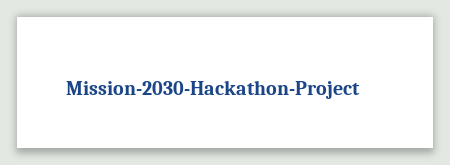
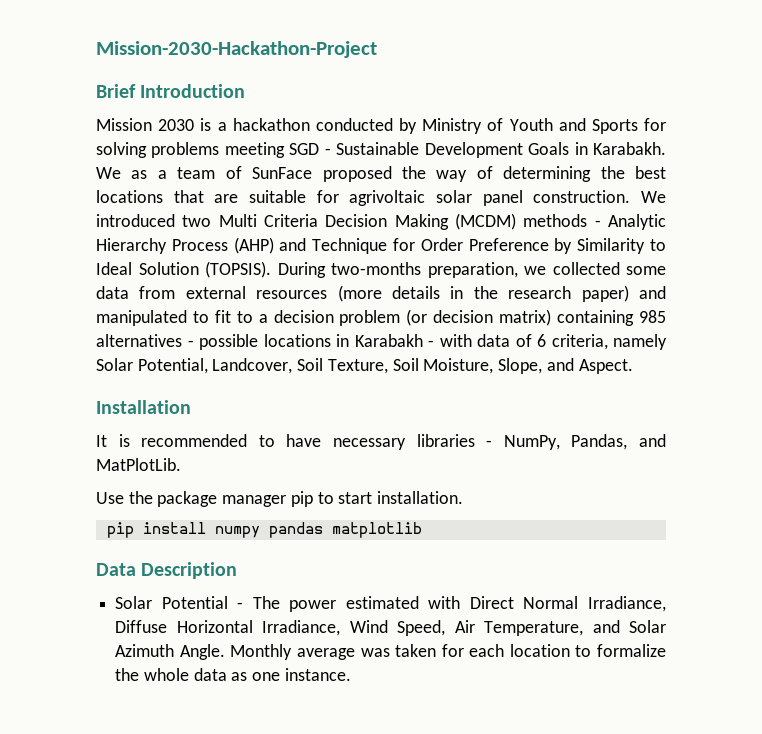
(360, 89) none -> [96,84,246,98] [96,118,666,134] [96,142,667,158] [96,166,667,182] [96,190,666,206] [96,213,666,230] [96,237,666,254] [96,261,666,278] [96,285,666,302] [96,309,667,326] [96,334,667,350] [96,358,633,374] [96,400,191,414] [96,434,667,450] [96,458,181,471] [96,491,464,507] [106,522,422,538] [96,562,238,579] [115,596,666,612] [115,620,666,636] [115,644,666,660] [115,668,351,681] // Brief Introduction // Mission 2030 is a hackathon conducted by Ministry of Youth and Sports for solving problems meeting SGD - Sustainable Development Goals in Karabakh. We as a team of SunFace proposed the way of determining the best locations that are suitable for agrivoltaic solar panel construction. We introduced two Multi Criteria Decision Making (MCDM) methods - Analytic Hierarchy Process (AHP) and Technique for Order Preference by Similarity to Ideal Solution (TOPSIS). During two-months preparation, we collected some data from external resources (more details in the research paper) and manipulated to fit to a decision problem (or decision matrix) containing 985 alternatives - possible locations in Karabakh - with data of 6 criteria, namely Solar Potential, Landcover, Soil Texture, Soil Moisture, Slope, and Aspect. // Installation // It is recommended to have necessary libraries - NumPy, Pandas, and MatPlotLib. // Use the package manager pip to start installation. // pip install numpy pandas matplotlib // Data Description // Solar Potential - The power estimated with Direct Normal Irradiance, Diffuse Horizontal Irradiance, Wind Speed, Air Temperature, and Solar Azimuth Angle. Monthly average was taken for each location to formalize the whole data as one instance.

